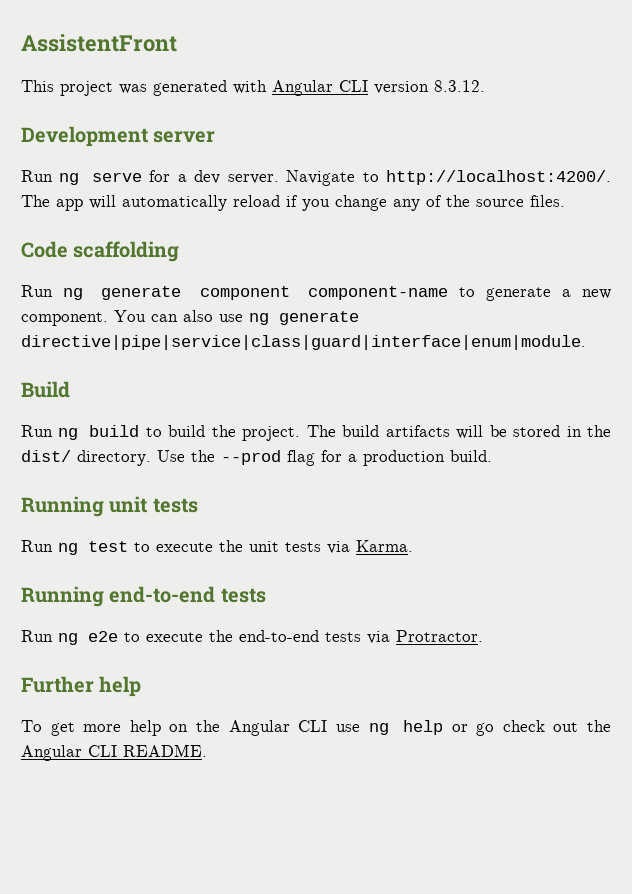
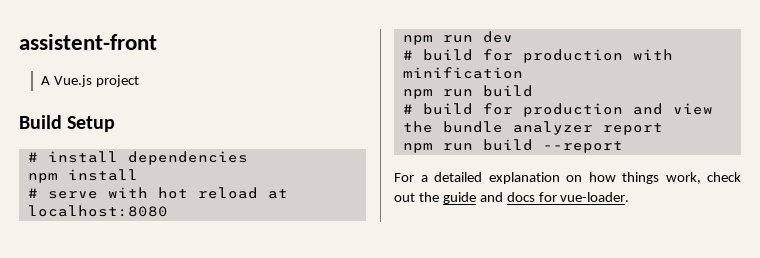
[21,34,177,52] [21,80,485,96] [21,126,216,147] [21,170,611,186] [21,195,565,211] [21,241,180,262] [21,285,611,301] [21,310,359,326] [21,335,586,350] [21,381,70,398] [21,425,612,441] [21,450,492,466] [21,496,198,517] [21,540,413,555] [21,586,266,607] [21,630,483,645] [21,676,142,697] [21,720,611,736] [21,744,207,761] AssistentFront // This project was generated with Angular CLI version 8.3.12. // Development server // Run ng serve for a dev server. Navigate to http://localhost:4200/. The app will automatically reload if you change any of the source files. // Code scaffolding // Run ng generate component component-name to generate a new component. You can also use ng generate directive|pipe|service|class|guard|interface|enum|module. // Build // Run ng build to build the project. The build artifacts will be stored in the dist/ directory. Use the --prod flag for a production build. // Running unit tests // Run ng test to execute the unit tests via Karma. // Running end-to-end tests // Run ng e2e to execute the end-to-end tests via Protractor. // Further help // To get more help on the Angular CLI use ng help or go check out the Angular CLI README. -> [19,34,157,50] [41,75,140,87] [19,115,116,132] [27,151,248,165] [27,169,138,183] [27,187,288,199] [27,205,168,217] [402,31,513,45] [402,49,673,63] [402,67,523,79] [402,85,533,99] [402,103,713,117] [402,121,663,135] [402,139,623,153] [394,172,741,184] [394,192,630,204] assistent-front // A Vue.js project // Build Setup // # install dependencies // npm install // # serve with hot reload at localhost:8080 // npm run dev // # build for production with minification // npm run build // # build for production and view the bundle analyzer report // npm run build --report // For a detailed explanation on how things work, check out the guide and docs for vue-loader.

